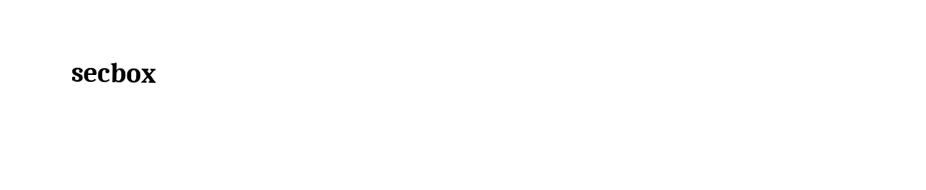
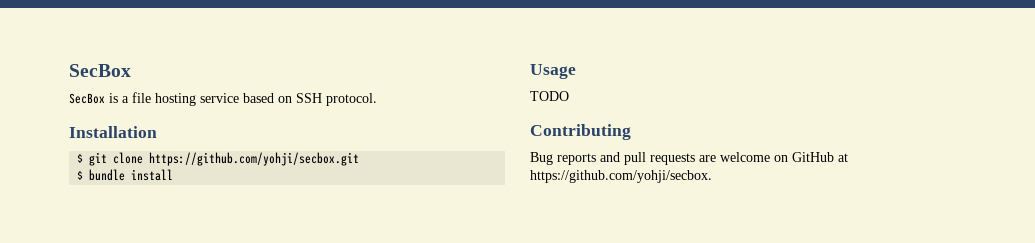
[71,61,157,83] secbox -> [69,64,131,77] [69,92,377,106] [69,126,157,138] [77,152,360,166] [77,169,174,181] [530,64,576,79] [530,91,569,101] [530,124,631,140] [530,152,848,165] [530,170,712,183] SecBox // SecBox is a file hosting service based on SSH protocol. // Installation // $ git clone https://github.com/yohji/secbox.git // $ bundle install // Usage // TODO // Contributing // Bug reports and pull requests are welcome on GitHub at https://github.com/yohji/secbox.

